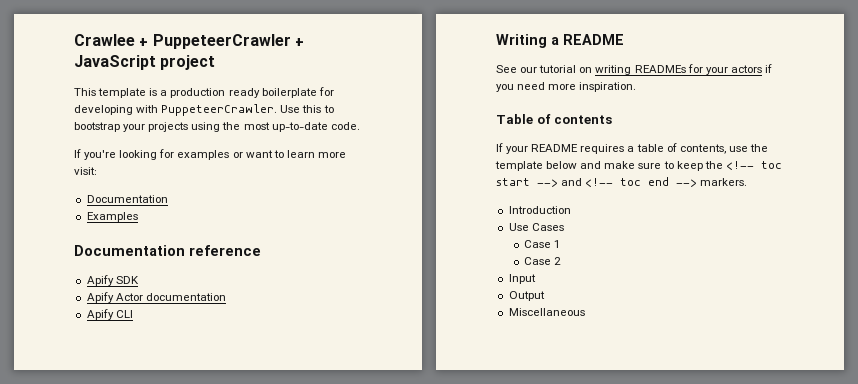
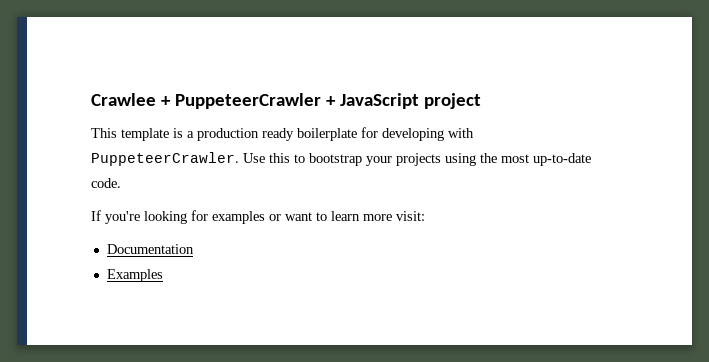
[74,245,261,256] [86,275,139,286] [86,292,226,303] [86,309,133,320] [496,34,624,48] [496,64,772,75] [496,82,637,92] [496,114,613,124] [496,143,768,154] [495,161,782,171] [496,177,748,187] [508,206,571,214] [508,223,564,231] [524,240,561,248] [524,257,562,265] [508,274,536,284] [508,291,545,301] [508,308,585,316] // Documentation reference // Apify SDK // Apify Actor documentation // Apify CLI // Writing a README // See our tutorial on writing READMEs for your actors if you need more inspiration. // Table of contents // If your README requires a table of contents, use the template below and make sure to keep the <!-- toc start --> and <!-- toc end --> markers. // Introduction // Use Cases // Case 1 // Case 2 // Input // Output // Miscellaneous -> (163, 275) none

